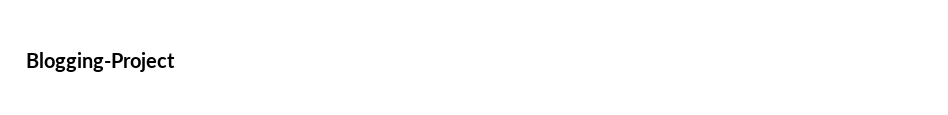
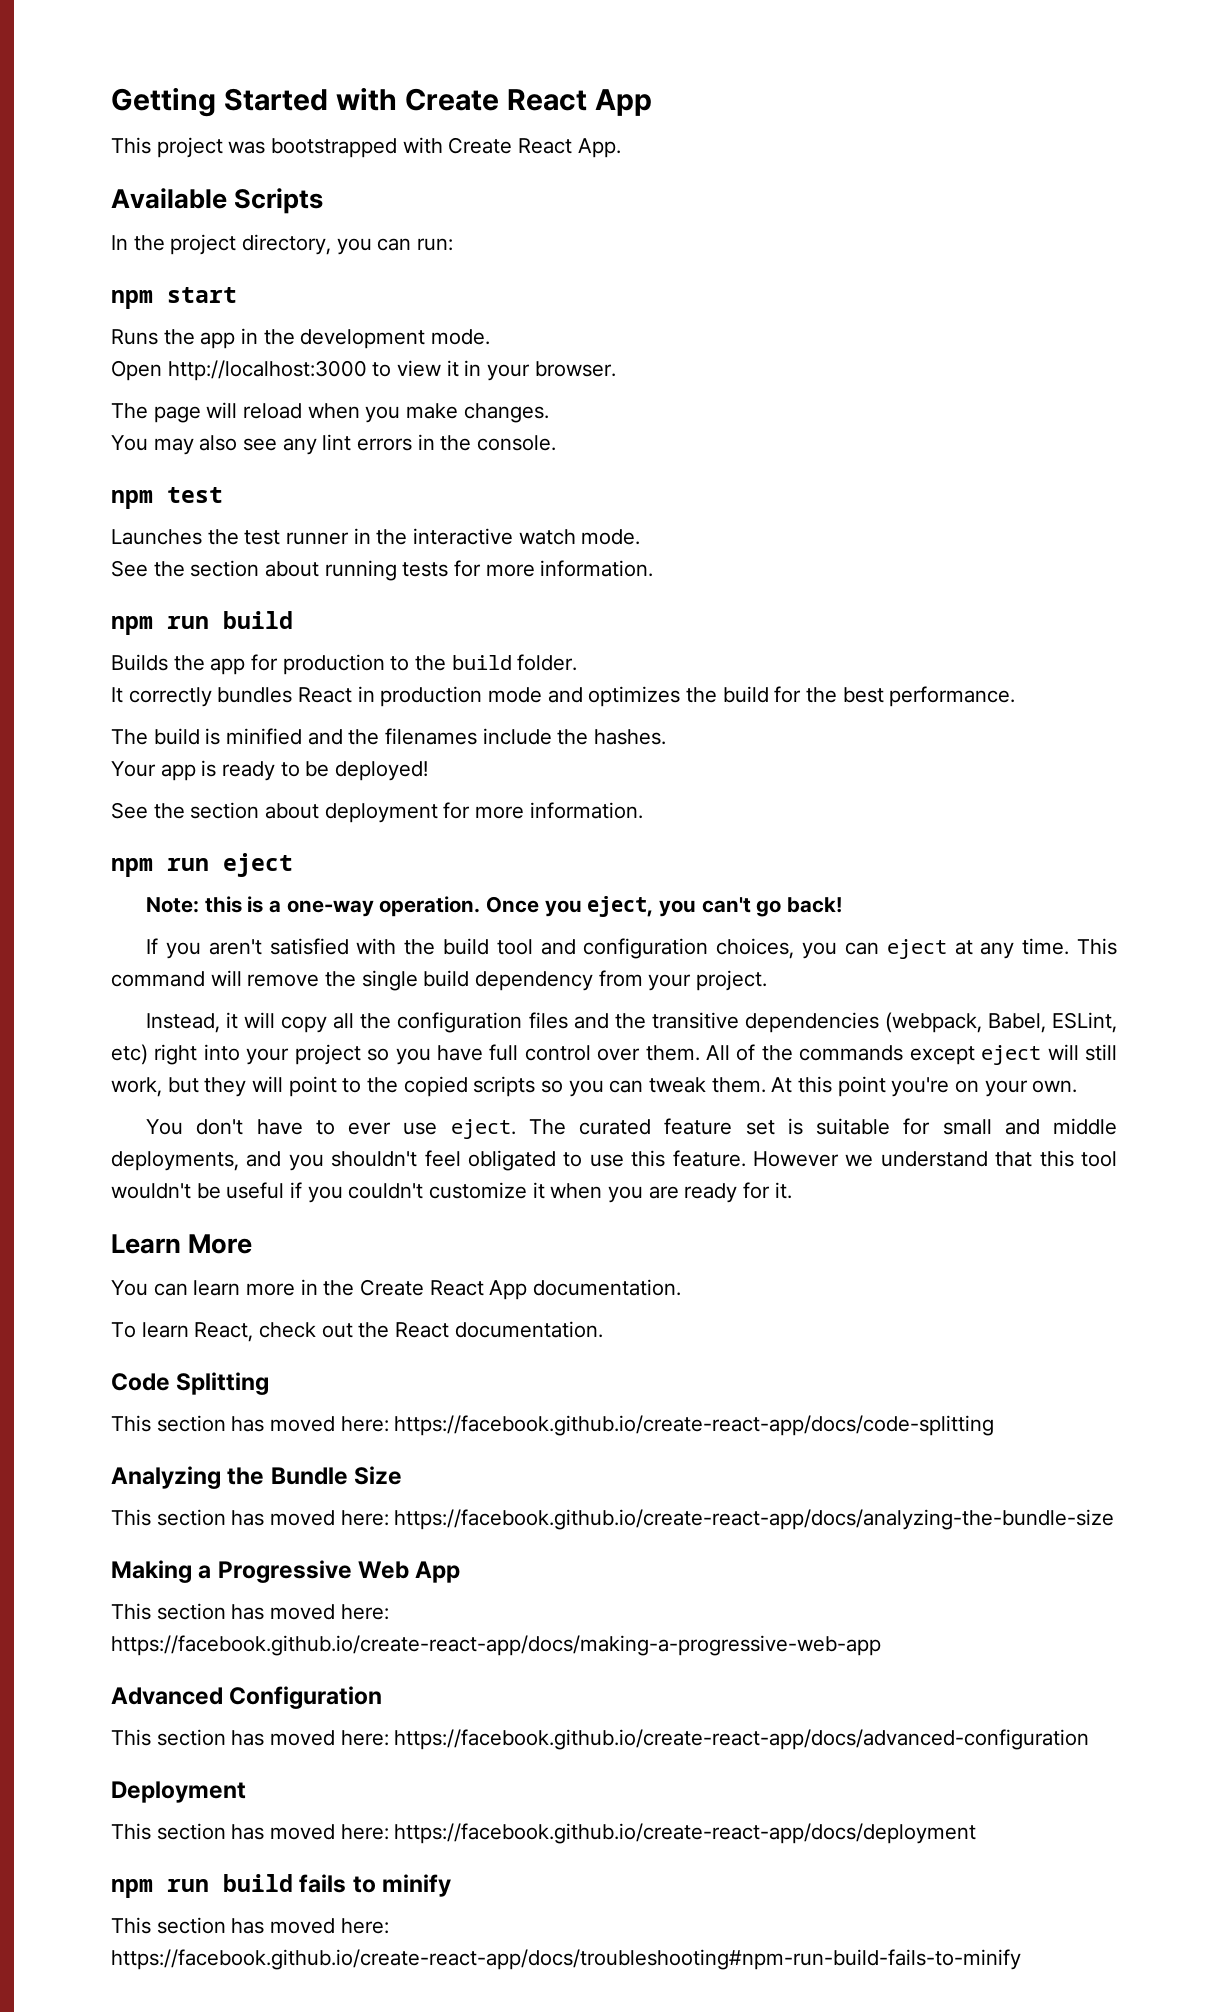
[26,52,175,72] Blogging-Project -> [111,87,652,117] [111,137,621,158] [111,188,324,214] [111,234,454,255] [111,287,237,309] [111,328,491,349] [111,360,616,381] [111,402,549,423] [111,434,557,455] [111,487,223,509] [111,528,641,545] [111,560,654,581] [111,611,293,635] [111,654,578,675] [111,686,1016,707] [111,728,667,745] [111,760,429,781] [111,802,643,823] [111,853,293,877] [146,896,843,917] [146,938,1117,959] [111,970,768,991] [146,1012,1117,1033] [111,1044,1118,1065] [111,1076,1078,1097] [146,1118,1117,1139] [111,1150,1117,1171] [111,1182,792,1203] [111,1234,253,1254] [111,1279,682,1300] [111,1321,603,1342] [111,1372,270,1395] [111,1415,995,1436] [111,1466,403,1489] [111,1509,1115,1530] [111,1560,461,1583] [111,1603,389,1620] [111,1635,881,1656] [111,1686,383,1709] [111,1729,1090,1750] [111,1781,246,1803] [111,1823,977,1844] [111,1874,452,1898] [111,1917,389,1934] [111,1949,1021,1970] Getting Started with Create React App // This project was bootstrapped with Create React App. // Available Scripts // In the project directory, you can run: // npm start // Runs the app in the development mode. // Open http://localhost:3000 to view it in your browser. // The page will reload when you make changes. // You may also see any lint errors in the console. // npm test // Launches the test runner in the interactive watch mode. // See the section about running tests for more information. // npm run build // Builds the app for production to the build folder. // It correctly bundles React in production mode and optimizes the build for the best performance. // The build is minified and the filenames include the hashes. // Your app is ready to be deployed! // See the section about deployment for more information. // npm run eject // Note: this is a one-way operation. Once you eject, you can't go back! // If you aren't satisfied with the build tool and configuration choices, you can eject at any time. This command will remove the single build dependency from your project. // Instead, it will copy all the configuration files and the transitive dependencies (webpack, Babel, ESLint, etc) right into your project so you have full control over them. All of the commands except eject will still work, but they will point to the copied scripts so you can tweak them. At this point you're on your own. // You don't have to ever use eject. The curated feature set is suitable for small and middle deployments, and you shouldn't feel obligated to use this feature. However we understand that this tool wouldn't be useful if you couldn't customize it when you are ready for it. // Learn More // You can learn more in the Create React App documentation. // To learn React, check out the React documentation. // Code Splitting // This section has moved here: https://facebook.github.io/create-react-app/docs/code-splitting // Analyzing the Bundle Size // This section has moved here: https://facebook.github.io/create-react-app/docs/analyzing-the-bundle-size // Making a Progressive Web App // This section has moved here: https://facebook.github.io/create-react-app/docs/making-a-progressive-web-app // Advanced Configuration // This section has moved here: https://facebook.github.io/create-react-app/docs/advanced-configuration // Deployment // This section has moved here: https://facebook.github.io/create-react-app/docs/deployment // npm run build fails to minify // This section has moved here: https://facebook.github.io/create-react-app/docs/troubleshooting#npm-run-build-fails-to-minify

